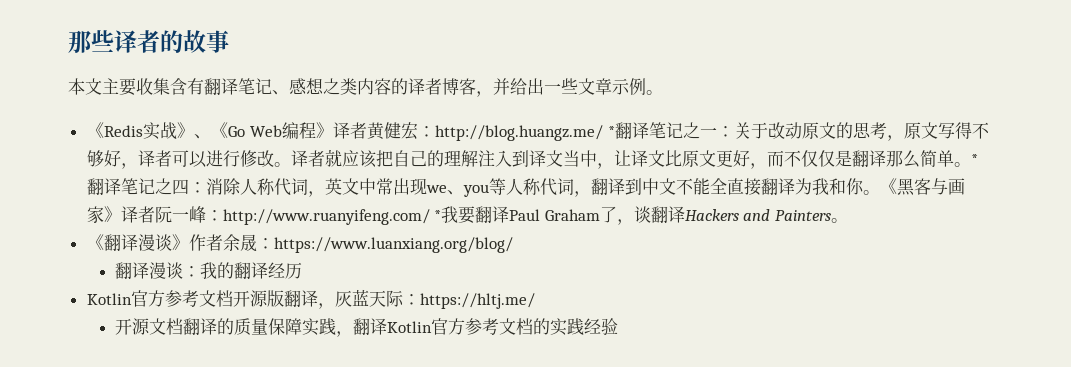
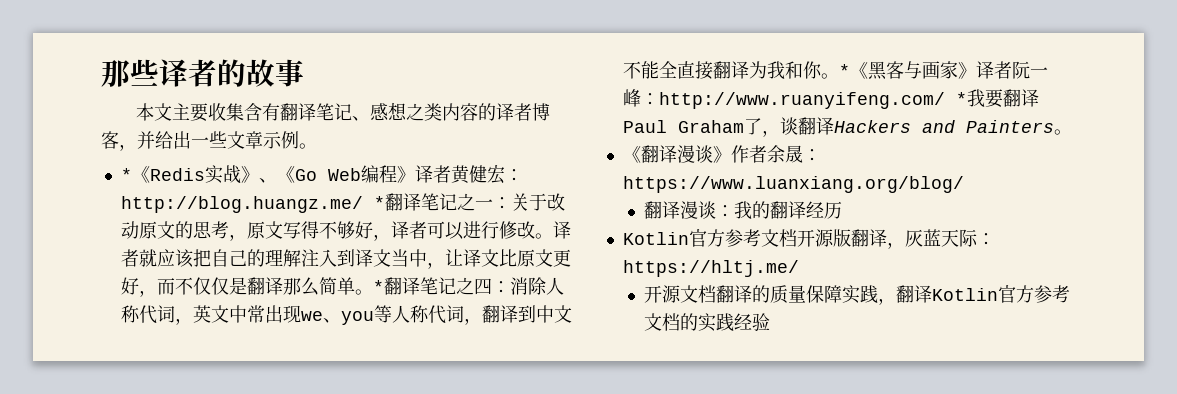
(663, 92) none -> [120,168,132,181] *
(880, 192) none -> [838,64,850,77] *

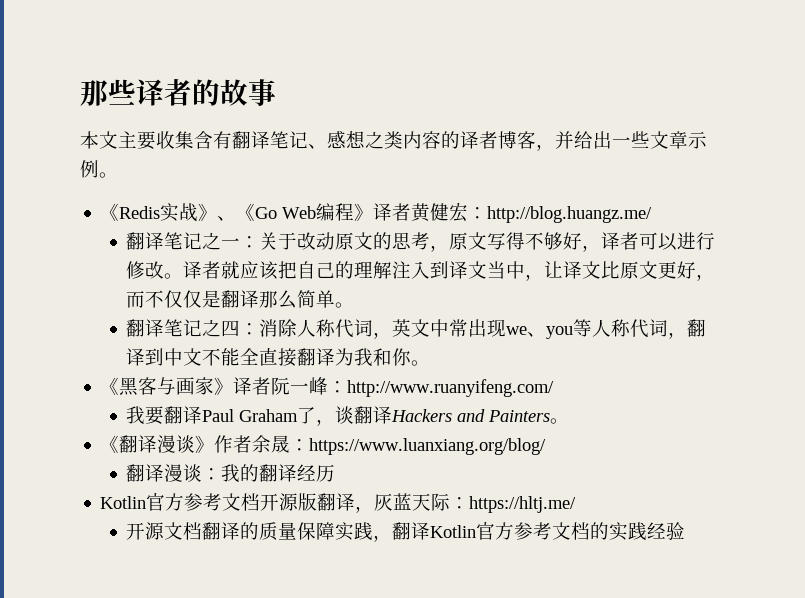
[120,168,132,181] * -> (118, 175) none
[373,196,385,209] * -> (653, 214) //
[372,280,384,293] * -> (355, 305) //
[838,64,850,77] * -> (431, 363) //
[955,92,967,105] * -> (555, 388) //

